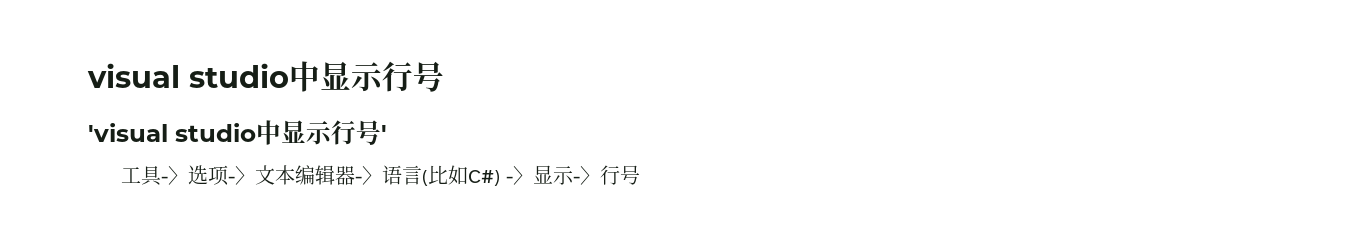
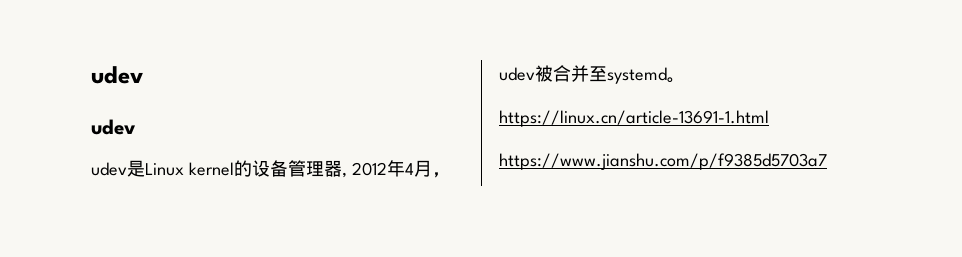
[87,61,444,92] [88,120,387,145] [121,165,641,186] visual studio中显示行号 // 'visual studio中显示行号' // 工具-〉选项-〉文本编辑器-〉语言(比如C#) -〉显示-〉行号 -> [91,66,143,84] [91,119,136,135] [91,160,450,178] [499,65,685,84] [499,110,769,127] [499,153,827,170] udev // udev // udev是Linux kernel的设备管理器, 2012年4月，udev被合并至systemd。 // https://linux.cn/article-13691-1.html // https://www.jianshu.com/p/f9385d5703a7

